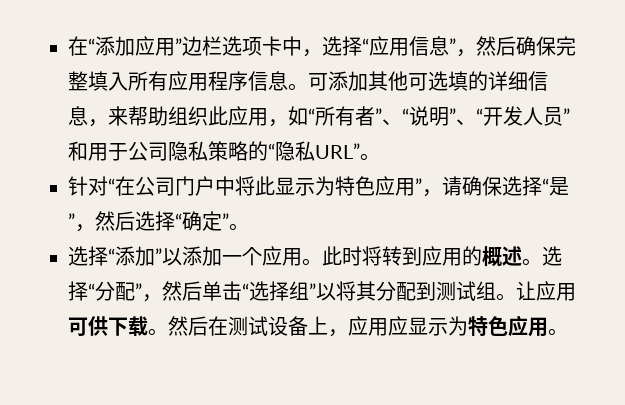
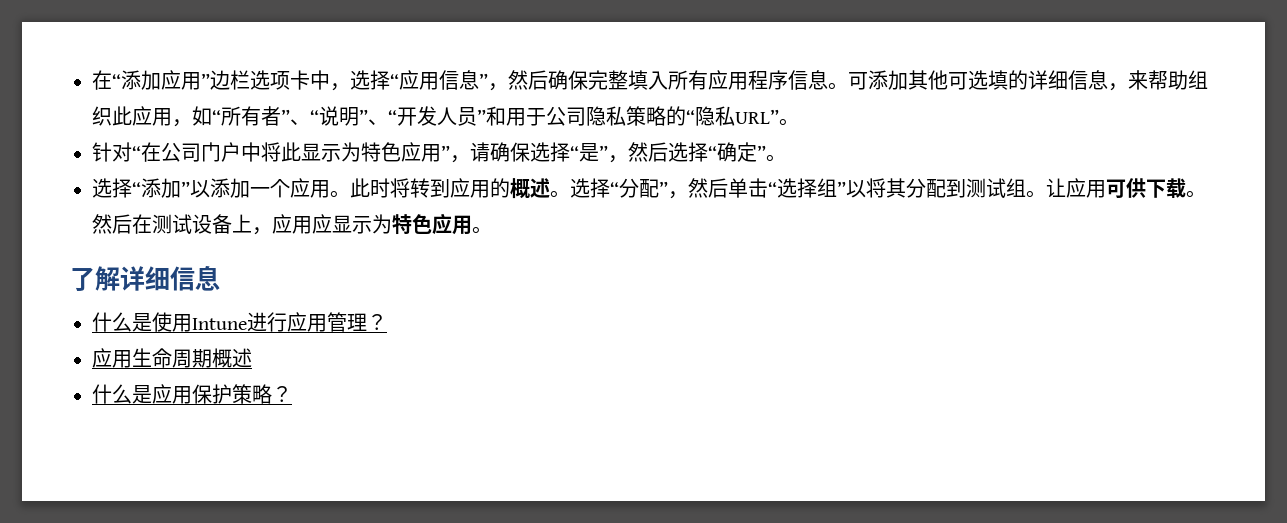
(568, 332) none -> [70,265,220,291] [92,312,387,332] [92,348,252,368] [92,384,292,404] // 了解详细信息 // 什么是使用Intune进行应用管理？ // 应用生命周期概述 // 什么是应用保护策略？

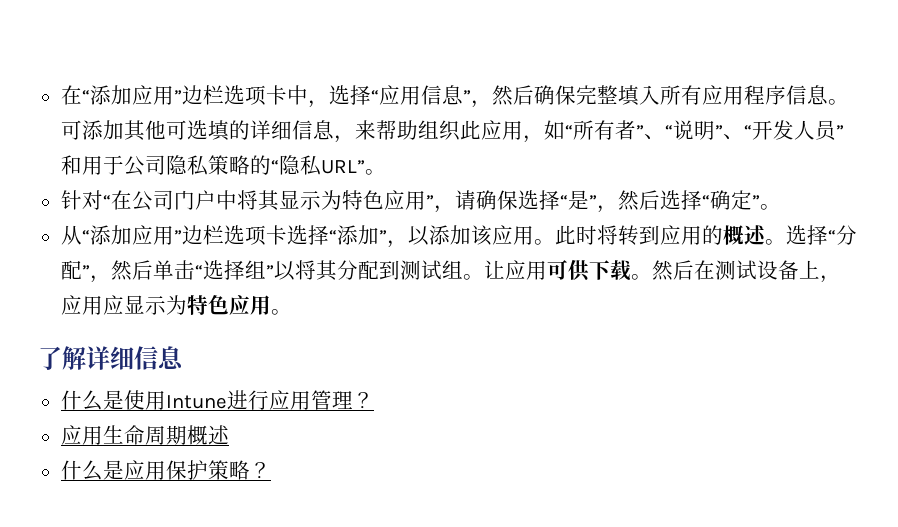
[281,142,301,162] 此 -> [257,190,280,211] 其
(786, 158) none -> [60,225,287,246] 从“添加应用”边栏选项卡
[190,178,290,198] 以添加一个 -> [386,225,492,248] ，以添加该

